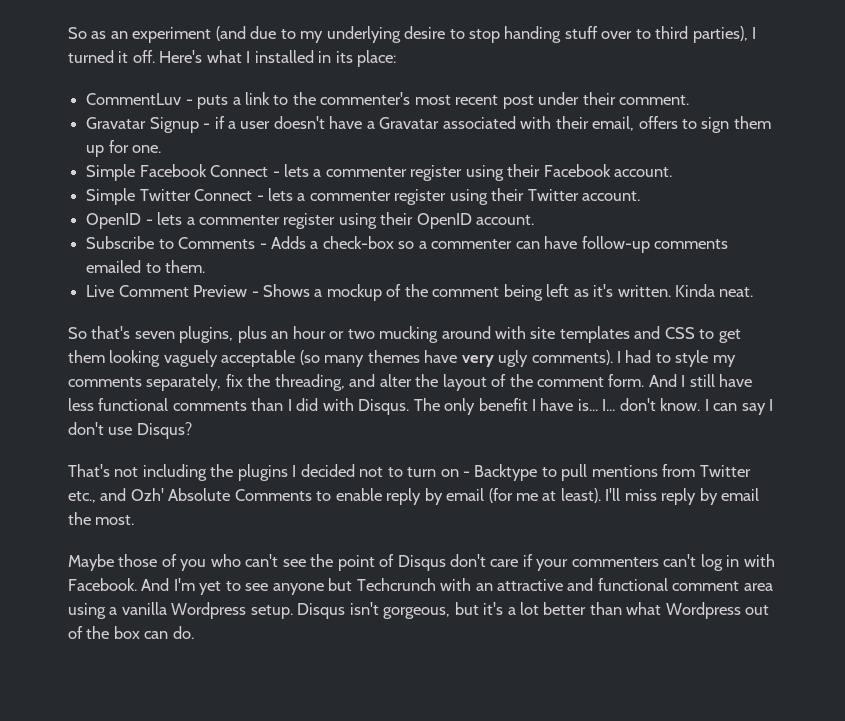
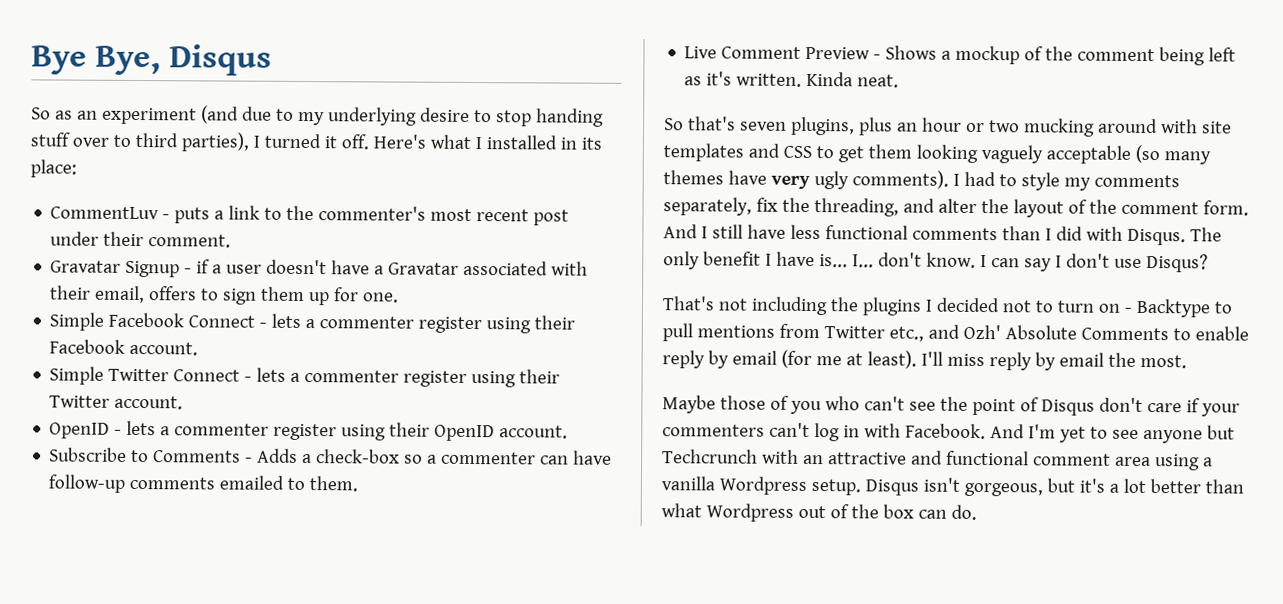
(68, 33) none -> [31,44,273,76] Bye Bye, Disqus //

